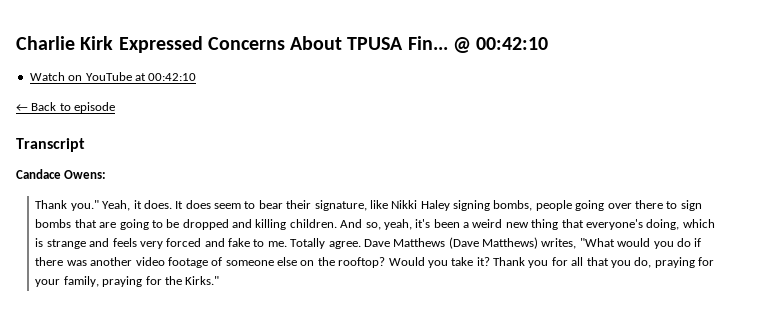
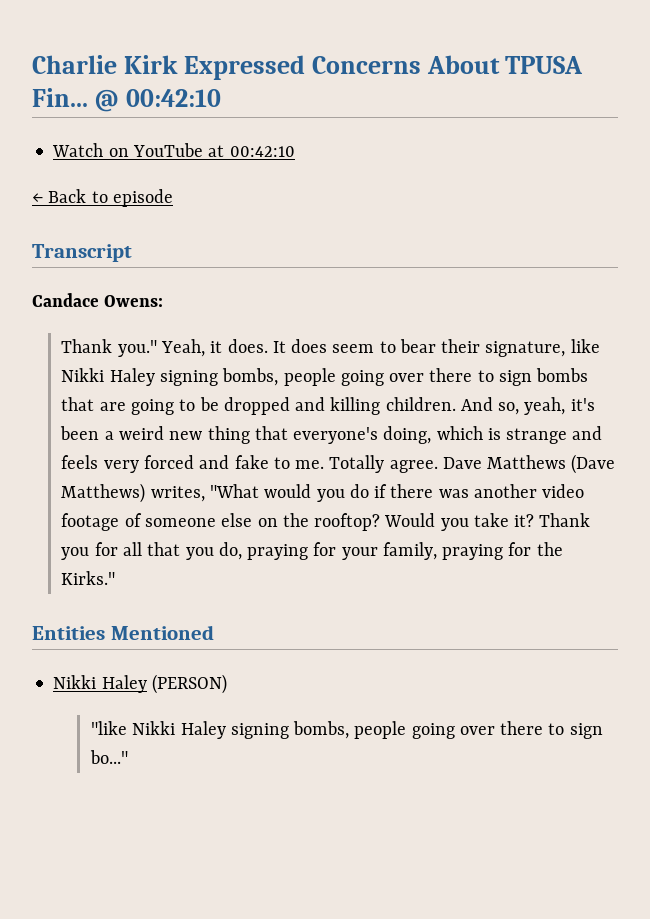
(220, 280) none -> [32,625,214,640] [53,674,227,694] [90,721,603,739] [89,750,128,764] // Entities Mentioned // Nikki Haley (PERSON) // "like Nikki Haley signing bombs, people going over there to sign bo..."

